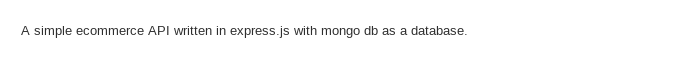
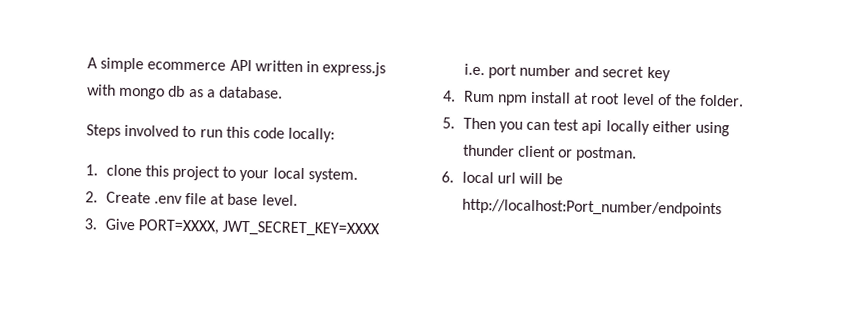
(468, 30) none -> [86,124,336,143] [85,164,358,183] [85,191,298,206] [84,218,381,238] [463,63,671,82] [443,90,745,107] [442,117,730,137] [462,144,638,162] [441,171,564,185] [461,198,722,218] // Steps involved to run this code locally: // 1. clone this project to your local system. // 2. Create .env file at base level. // 3. Give PORT=XXXX, JWT_SECRET_KEY=XXXX i.e. port number and secret key // 4. Rum npm install at root level of the folder. // 5. Then you can test api locally either using thunder client or postman. // 6. local url will be http://localhost:Port_number/endpoints

